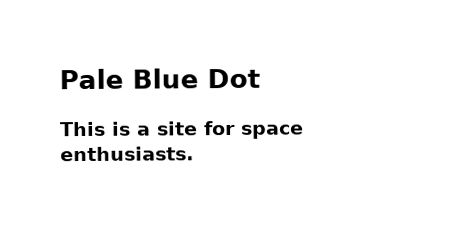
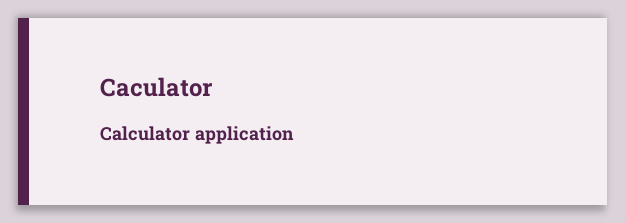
[59,68,260,90] [60,120,304,139] [60,146,194,162] Pale Blue Dot // This is a site for space enthusiasts. -> [100,77,213,97] [100,126,294,144] Caculator // Calculator application

